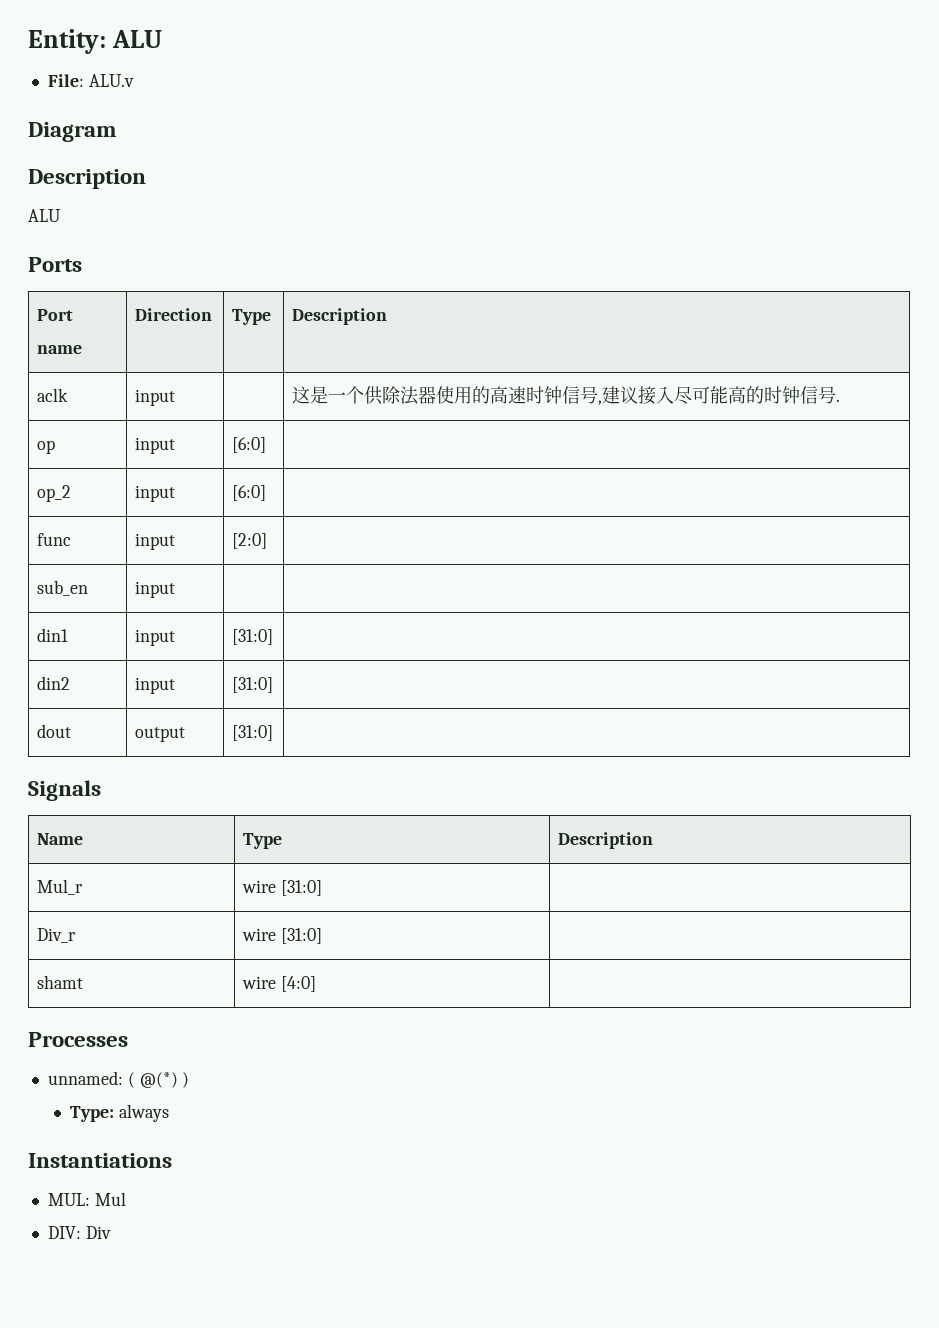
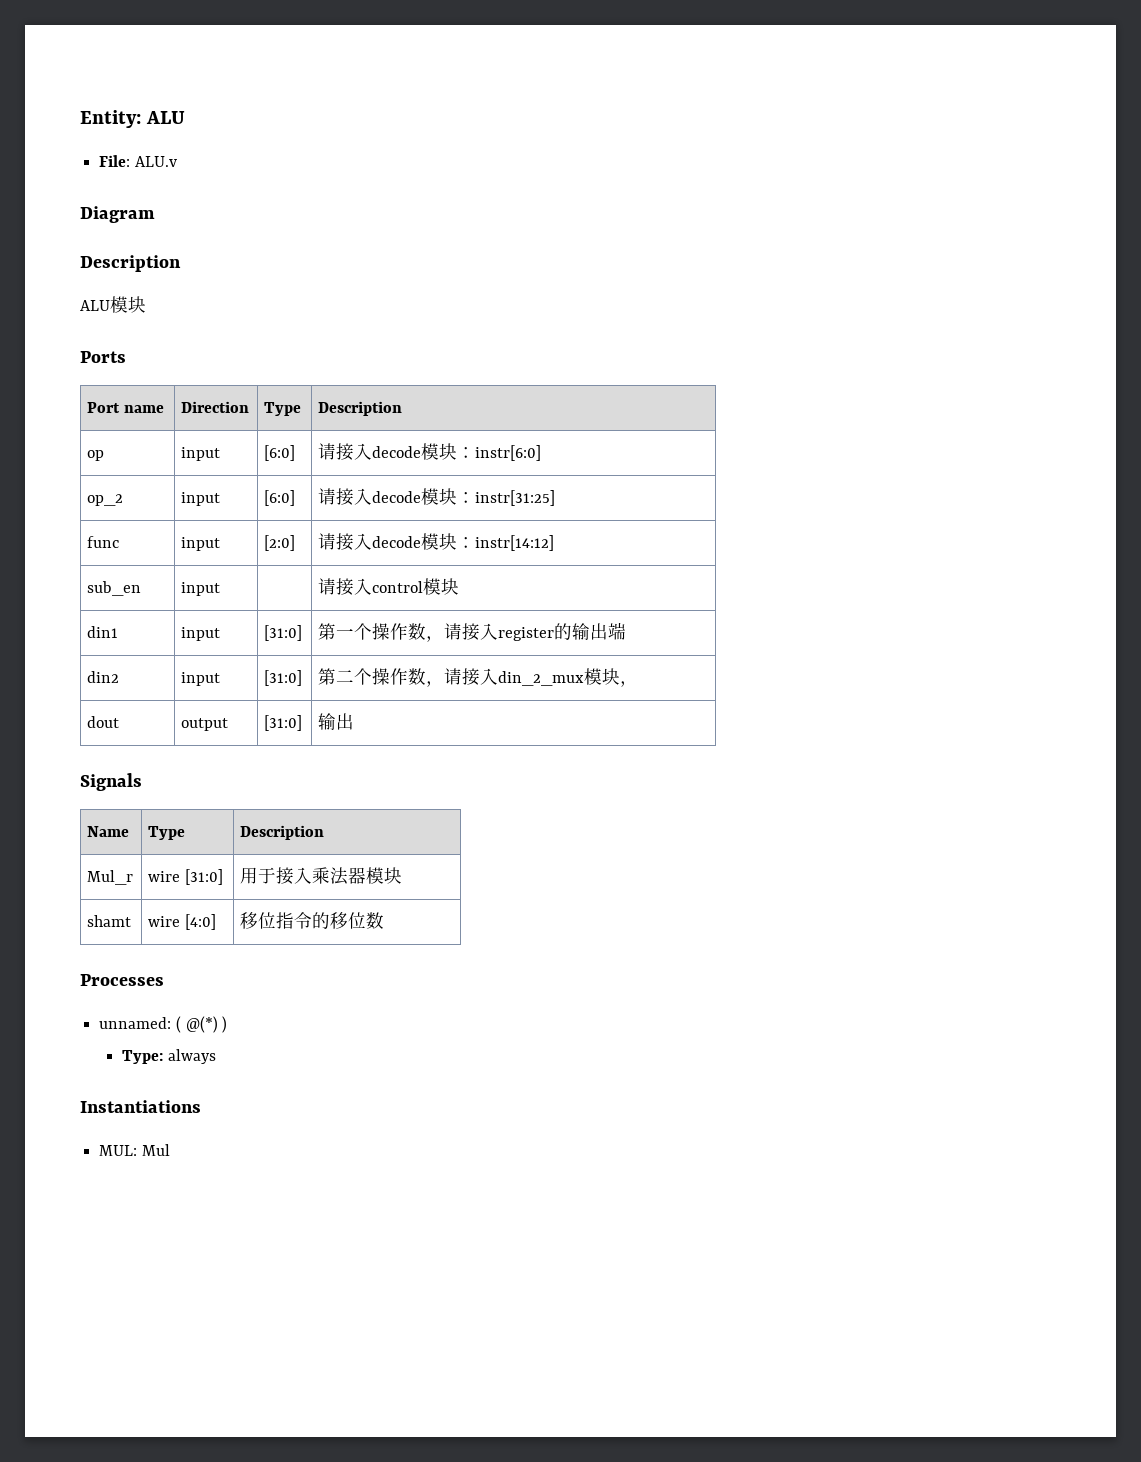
(61, 215) none -> [110,296,146,313] 模块
[37,388,69,402] [135,389,176,406] [292,386,841,405] [37,440,56,454] [135,437,176,454] [232,437,267,453] [37,485,72,502] [135,485,176,502] [232,485,267,501] [37,533,72,546] [135,533,176,550] [232,533,268,549] aclk | input | | 这是一个供除法器使用的高速时钟信号,建议接入尽可能高的时钟信号. // op | input | [6:0] | // op_2 | input | [6:0] | // func | input | [2:0] | -> [87,450,105,461] [181,447,221,461] [264,445,296,461] [318,443,542,461] [87,494,124,506] [181,492,221,506] [264,490,296,506] [318,488,556,506] [87,536,120,548] [181,537,221,551] [264,535,296,551] [318,533,555,551] op | input | [6:0] | 请接入decode模块：instr[6:0] // op_2 | input | [6:0] | 请接入decode模块：instr[31:25] // func | input | [2:0] | 请接入decode模块：instr[14:12]
(176, 589) none -> [318,578,460,596] 请接入control模块
[37,676,71,690] [135,677,176,694] [232,677,274,693] // din2 | input | [31:0] | -> [318,622,627,642] [87,671,120,683] [181,672,221,686] [264,670,303,686] [318,668,639,687] 第一个操作数，请接入register的输出端 // din2 | input | [31:0] | 第二个操作数，请接入din_2_mux模块，
(274, 733) none -> [318,713,355,730] 输出
[37,928,77,943] [242,928,323,944] // Div_r | wire [31:0] | -> [240,867,403,885] 用于接入乘法器模块
(317, 984) none -> [240,912,385,929] 移位指令的移位数
[47,1226,111,1239] // DIV: Div -> (170, 1150) none

